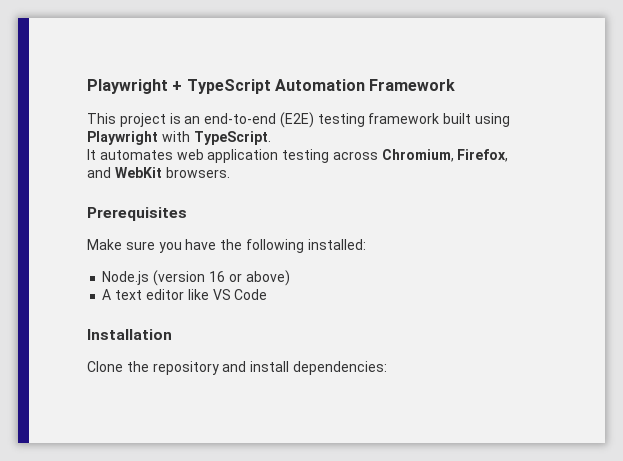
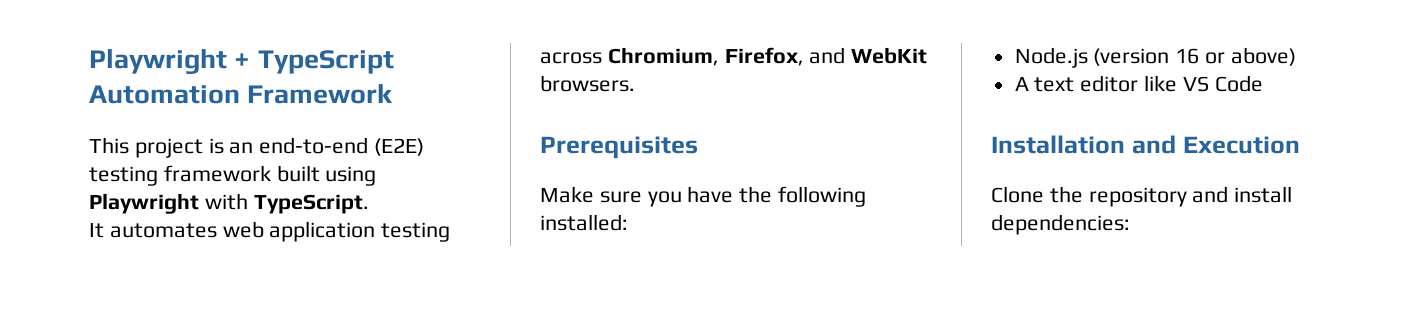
(172, 334) none -> [1131,135,1300,154] and Execution

